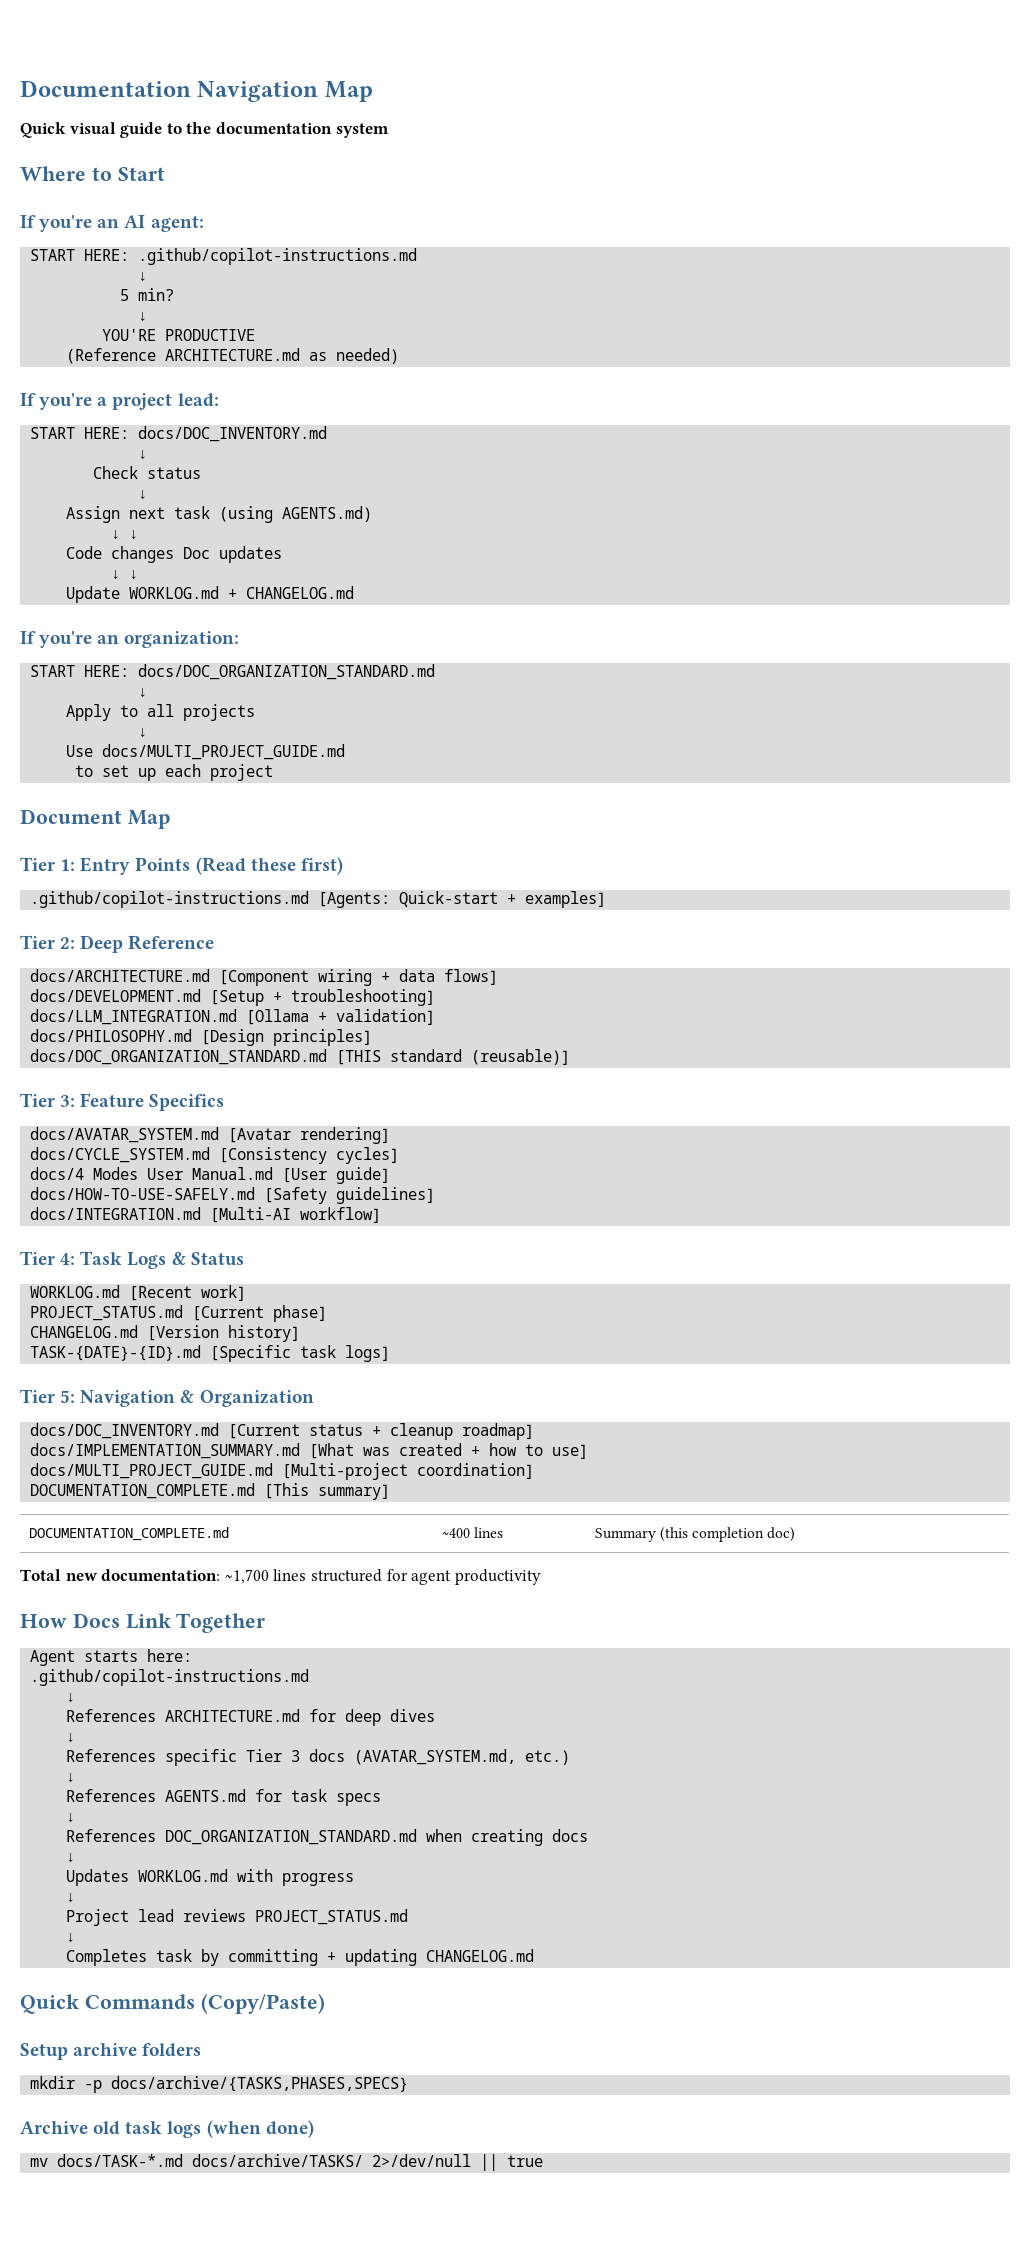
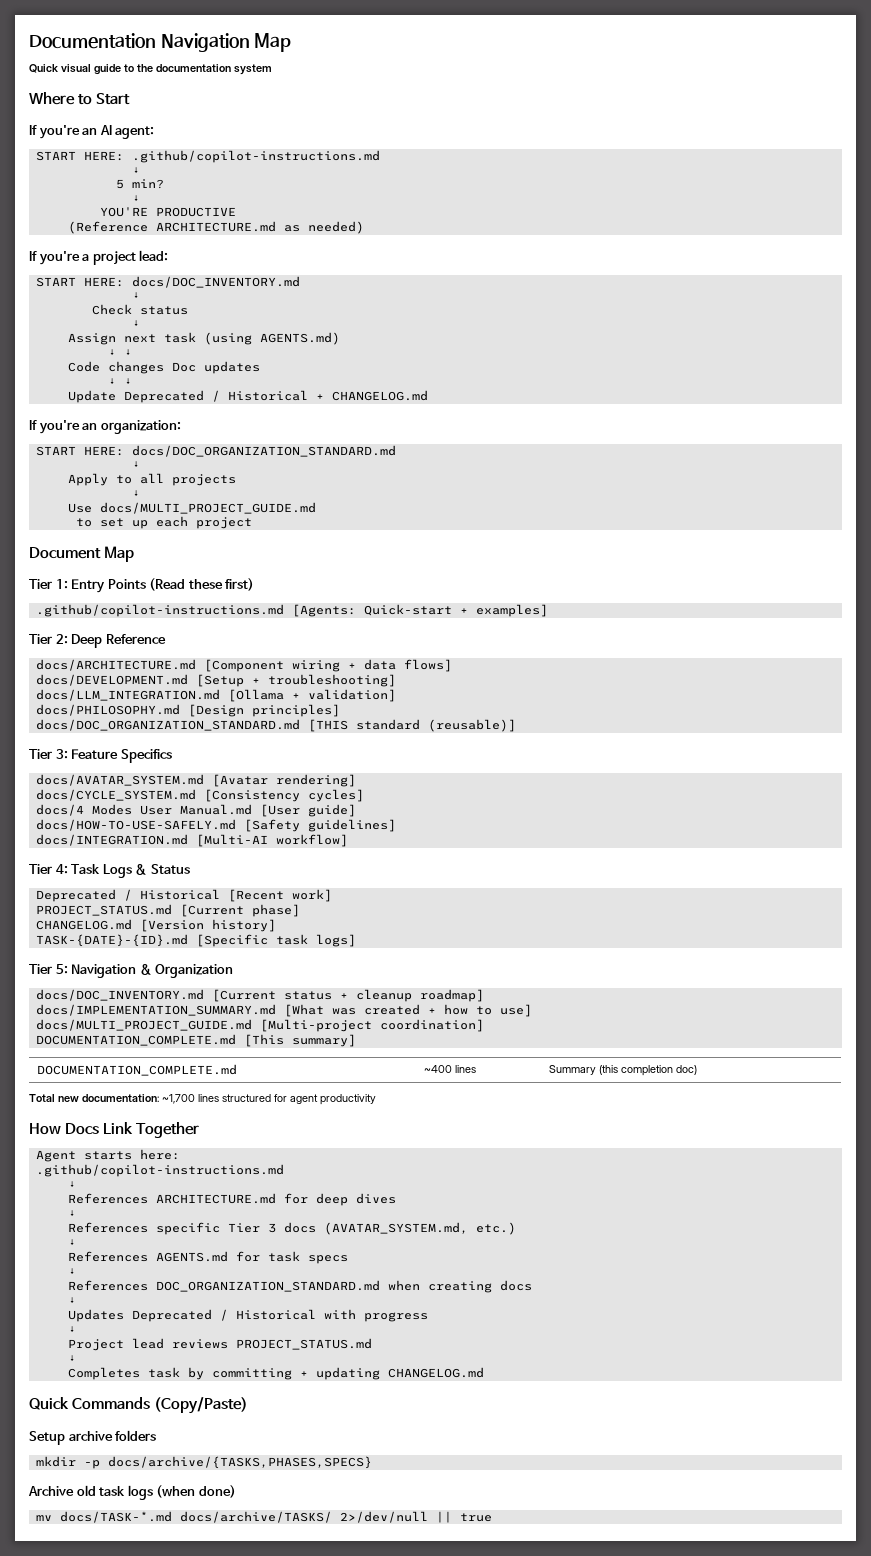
[129,586,220,599] WORKLOG.md -> [123,390,308,403] Deprecated / Historical
[30,1285,121,1298] WORKLOG.md -> [35,889,220,902] Deprecated / Historical
[138,1869,229,1882] WORKLOG.md -> [131,1309,316,1322] Deprecated / Historical

